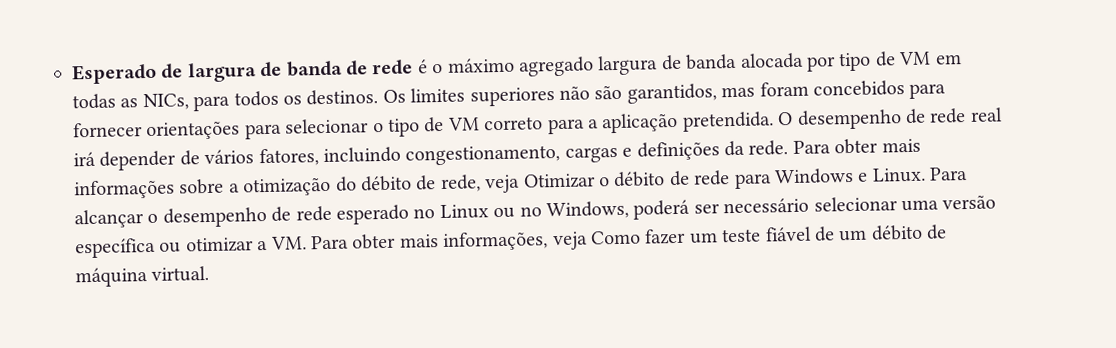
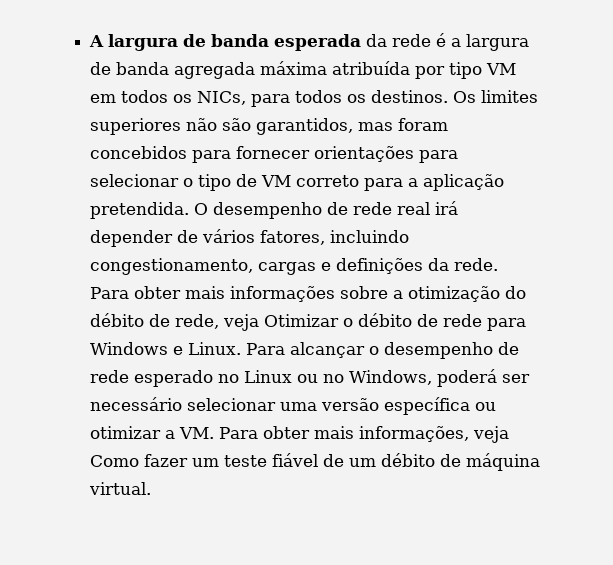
[72,52,804,85] Esperado de largura de banda de rede é o máximo agregado largura de banda alocada -> [89,33,530,51] [90,61,411,79] A largura de banda esperada da rede é a largura de banda agregada máxima atribuída
[874,51,896,67] de -> (483, 70) none
[72,93,139,110] todas as -> [121,90,193,103] todos os

